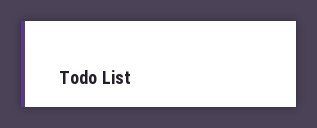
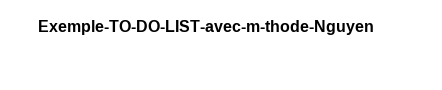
[59,70,131,84] Todo List -> [38,20,374,35] Exemple-TO-DO-LIST-avec-m-thode-Nguyen

